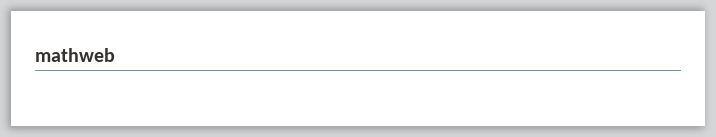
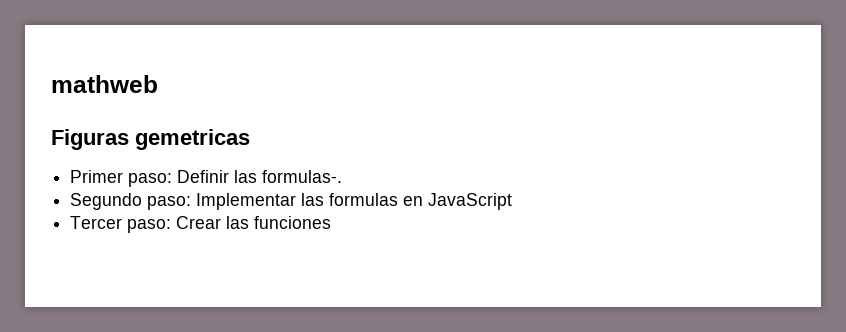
(115, 55) none -> [51,129,250,150] [70,170,343,187] [70,193,513,210] [70,216,332,233] // Figuras gemetricas // Primer paso: Definir las formulas-. // Segundo paso: Implementar las formulas en JavaScript // Tercer paso: Crear las funciones

